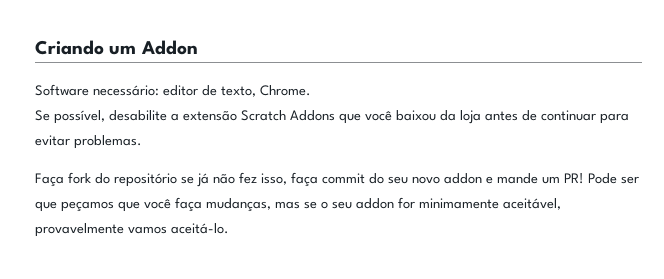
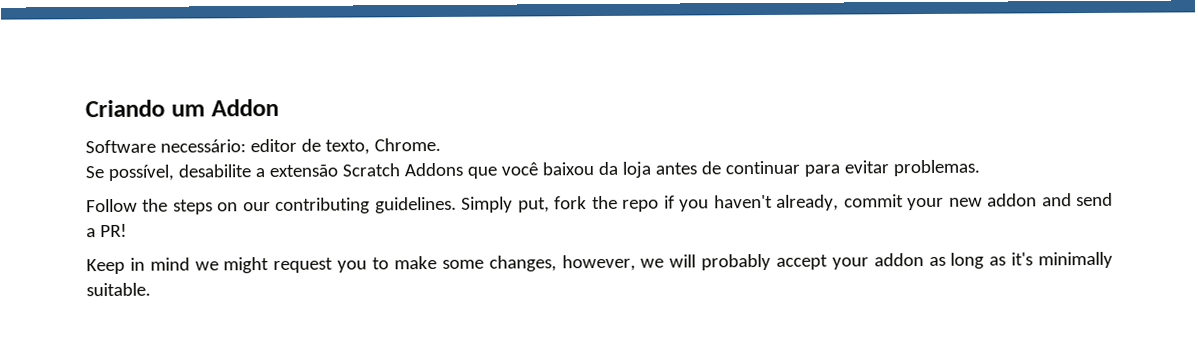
[35,172,639,187] [35,197,561,212] [35,223,229,237] Faça fork do repositório se já não fez isso, faça commit do seu novo addon e mande um PR! Pode ser que peçamos que você faça mudanças, mas se o seu addon for minimamente aceitável, provavelmente vamos aceitá-lo. -> [86,192,1113,215] [86,223,127,238] [86,251,1114,275] [86,282,151,297] Follow the steps on our contributing guidelines. Simply put, fork the repo if you haven't already, commit your new addon and send a PR! // Keep in mind we might request you to make some changes, however, we will probably accept your addon as long as it's minimally suitable.

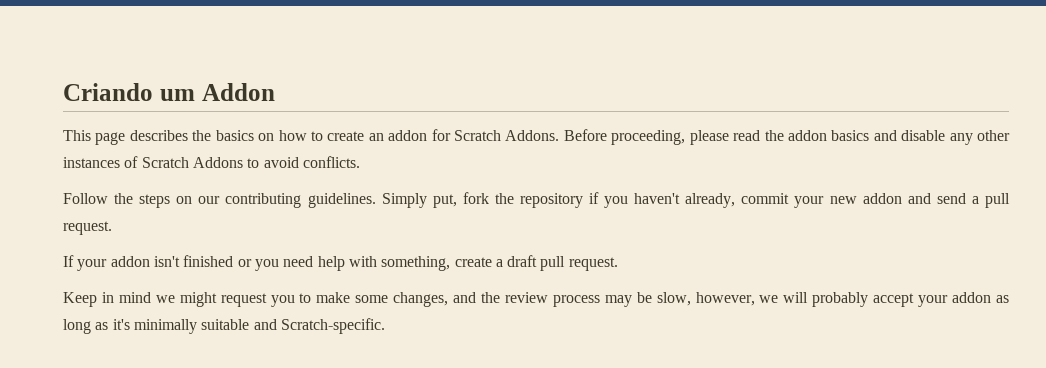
[85,137,441,155] [85,159,980,181] Software necessário: editor de texto, Chrome. // Se possível, desabilite a extensão Scratch Addons que você baixou da loja antes de continuar para evitar problemas. -> [63,129,1010,145] [63,156,360,168] This page describes the basics on how to create an addon for Scratch Addons. Before proceeding, please read the addon basics and disable any other instances of Scratch Addons to avoid conflicts.
[622,199,660,212] repo -> [519,193,583,208] repository
[99,223,127,238] PR! -> [984,193,1010,208] [63,221,112,235] [63,255,618,271] pull request. // If your addon isn't finished or you need help with something, create a draft pull request.
(557, 263) none -> [453,292,691,307] and the review process may be slow,
[86,282,151,297] suitable. -> [201,318,385,334] suitable and Scratch-specific.

